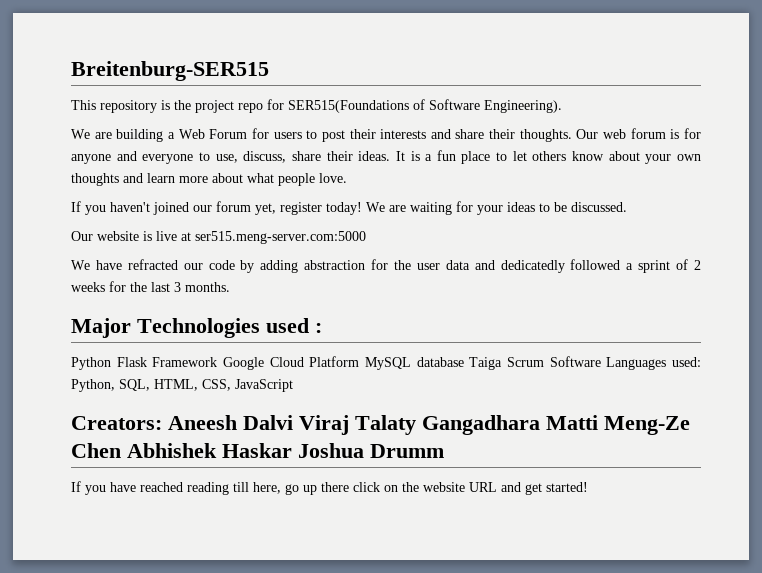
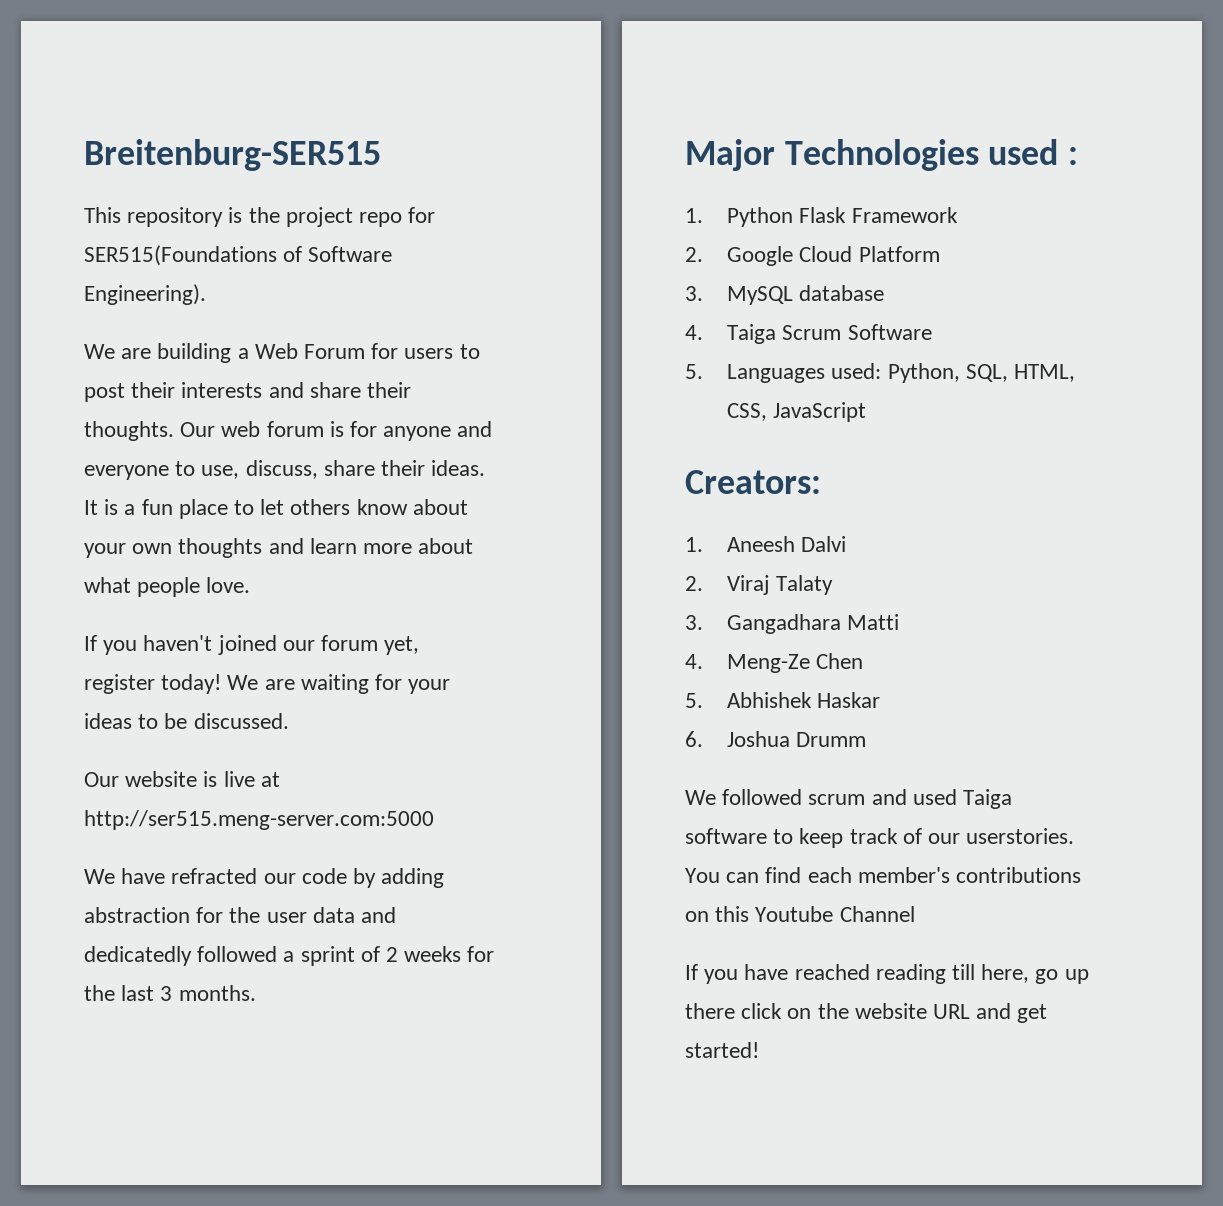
[195,231,366,244] ser515.meng-server.com:5000 -> [84,810,434,830] http://ser515.meng-server.com:5000
(322, 328) none -> [685,208,703,223] 1.
(218, 362) none -> [685,247,703,262] // 2.
(360, 361) none -> [685,286,703,301] // 3.
(464, 362) none -> [685,325,703,340] // 4.
(601, 361) none -> [685,364,703,379] // 5.
(162, 423) none -> [685,537,703,552] // 1.
(293, 422) none -> [685,576,703,591] // 2.
(416, 425) none -> [685,615,703,630] // 3.
(598, 422) none -> [685,654,703,669] // 4.
(121, 450) none -> [685,693,703,708] // 5.
(292, 450) none -> [685,731,703,747] // 6.
(444, 451) none -> [685,789,1013,809] [685,828,1075,848] [685,867,1082,883] [685,906,915,922] // We followed scrum and used Taiga software to keep track of our userstories. You can find each member's contributions on this Youtube Channel

